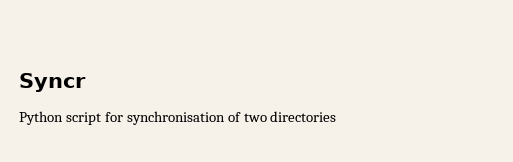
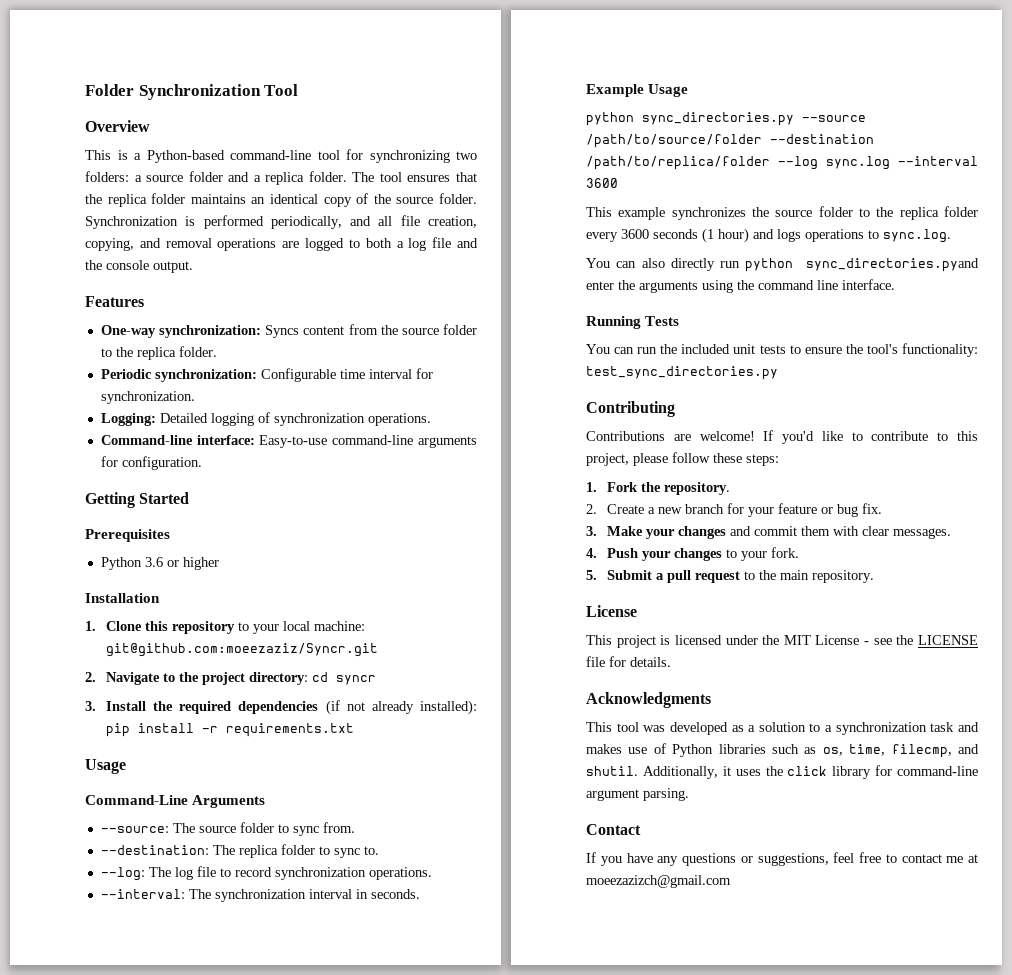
[19,73,86,92] [19,111,337,125] Syncr // Python script for synchronisation of two directories -> [85,84,299,100] [85,120,150,132] [85,149,477,163] [85,171,477,185] [85,193,478,207] [85,215,477,229] [85,237,478,251] [85,260,193,273] [85,296,144,307] [100,324,477,338] [100,346,217,360] [100,368,433,382] [100,391,195,404] [100,412,431,426] [100,435,477,448] [100,456,202,470] [85,492,190,508] [85,529,170,542] [100,557,219,570] [85,593,160,603] [85,621,365,634] [105,643,378,657] [85,672,376,685] [85,700,478,715] [105,723,354,737] [85,759,126,774] [85,795,266,808] [100,822,355,836] [100,844,379,858] [100,866,432,881] [100,889,420,902] [586,84,689,97] [586,112,866,126] [586,134,874,148] [586,156,978,170] [586,178,618,188] [586,206,978,220] [586,228,951,243] [586,258,979,272] [586,279,895,293] [586,316,680,329] [586,343,978,357] [586,366,778,380] [586,401,675,417] [586,430,978,444] [586,452,779,466] [586,482,730,495] [586,503,882,517] [586,526,951,539] [586,547,799,561] [586,570,874,583] [586,605,637,617] [586,635,978,648] [586,656,671,667] [586,692,711,708] [586,722,979,735] [586,743,979,758] [586,765,978,779] [586,788,689,801] [586,824,641,835] [586,852,978,866] [586,875,731,888] Folder Synchronization Tool // Overview // This is a Python-based command-line tool for synchronizing two folders: a source folder and a replica folder. The tool ensures that the replica folder maintains an identical copy of the source folder. Synchronization is performed periodically, and all file creation, copying, and removal operations are logged to both a log file and the console output. // Features // One-way synchronization: Syncs content from the source folder to the replica folder. // Periodic synchronization: Configurable time interval for synchronization. // Logging: Detailed logging of synchronization operations. // Command-line interface: Easy-to-use command-line arguments for configuration. // Getting Started // Prerequisites // Python 3.6 or higher // Installation // 1. Clone this repository to your local machine: git@github.com:moeezaziz/Syncr.git // 2. Navigate to the project directory: cd syncr // 3. Install the required dependencies (if not already installed): pip install -r requirements.txt // Usage // Command-Line Arguments // --source: The source folder to sync from. // --destination: The replica folder to sync to. // --log: The log file to record synchronization operations. // --interval: The synchronization interval in seconds. // Example Usage // python sync_directories.py --source /path/to/source/folder --destination /path/to/replica/folder --log sync.log --interval 3600 // This example synchronizes the source folder to the replica folder every 3600 seconds (1 hour) and logs operations to sync.log. // You can also directly run python sync_directories.pyand enter the arguments using the command line interface. // Running Tests // You can run the included unit tests to ensure the tool's functionality: test_sync_directories.py // Contributing // Contributions are welcome! If you'd like to contribute to this project, please follow these steps: // 1. Fork the repository. // 2. Create a new branch for your feature or bug fix. // 3. Make your changes and commit them with clear messages. // 4. Push your changes to your fork. // 5. Submit a pull request to the main repository. // License // This project is licensed under the MIT License - see the LICENSE file for details. // Acknowledgments // This tool was developed as a solution to a synchronization task and makes use of Python libraries such as os, time, filecmp, and shutil. Additionally, it uses the click library for command-line argument parsing. // Contact // If you have any questions or suggestions, feel free to contact me at moeezazizch@gmail.com

